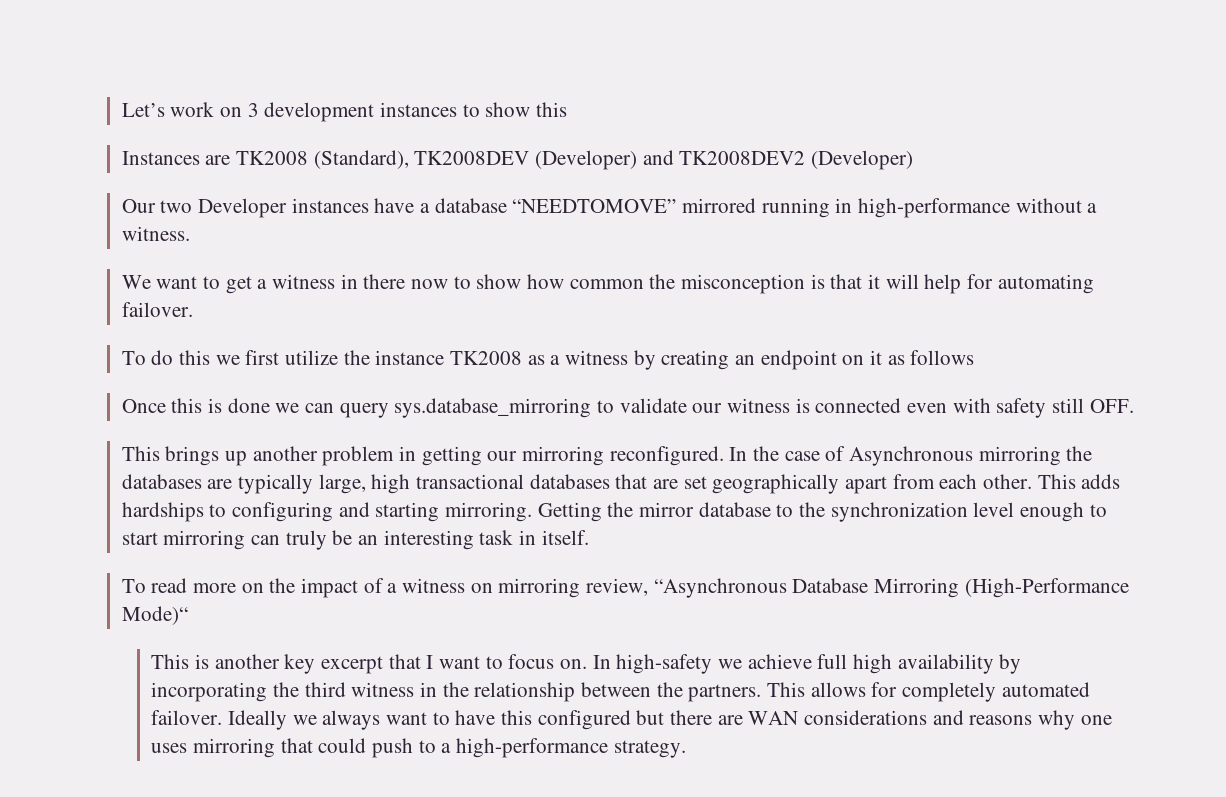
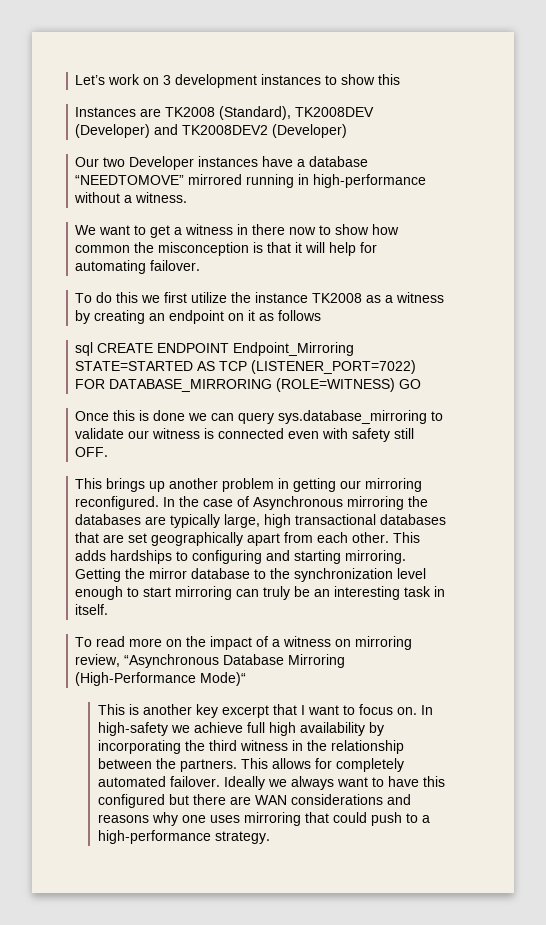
(975, 357) none -> [75,342,355,356] [75,360,417,374] [75,378,422,392] // sql CREATE ENDPOINT Endpoint_Mirroring STATE=STARTED AS TCP (LISTENER_PORT=7022) FOR DATABASE_MIRRORING (ROLE=WITNESS) GO

